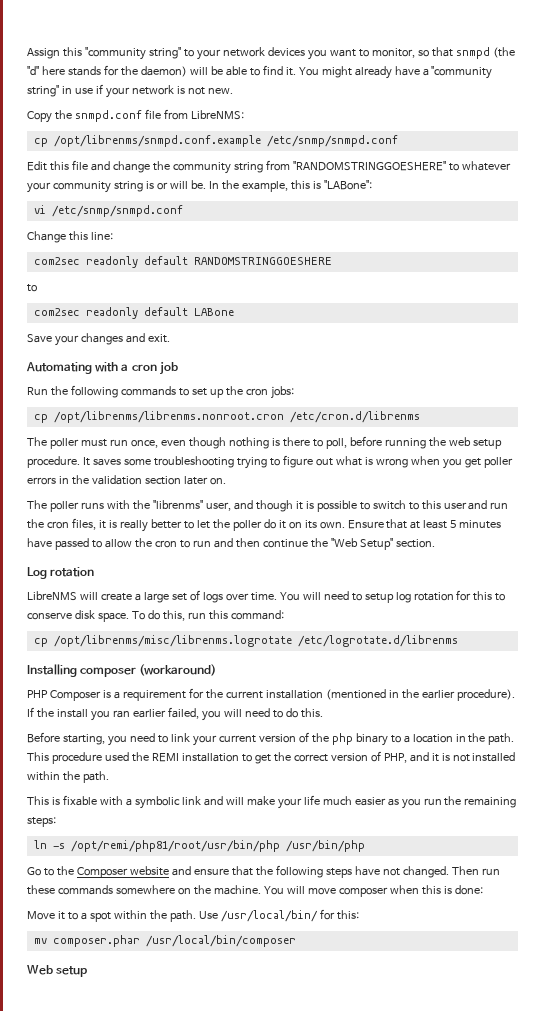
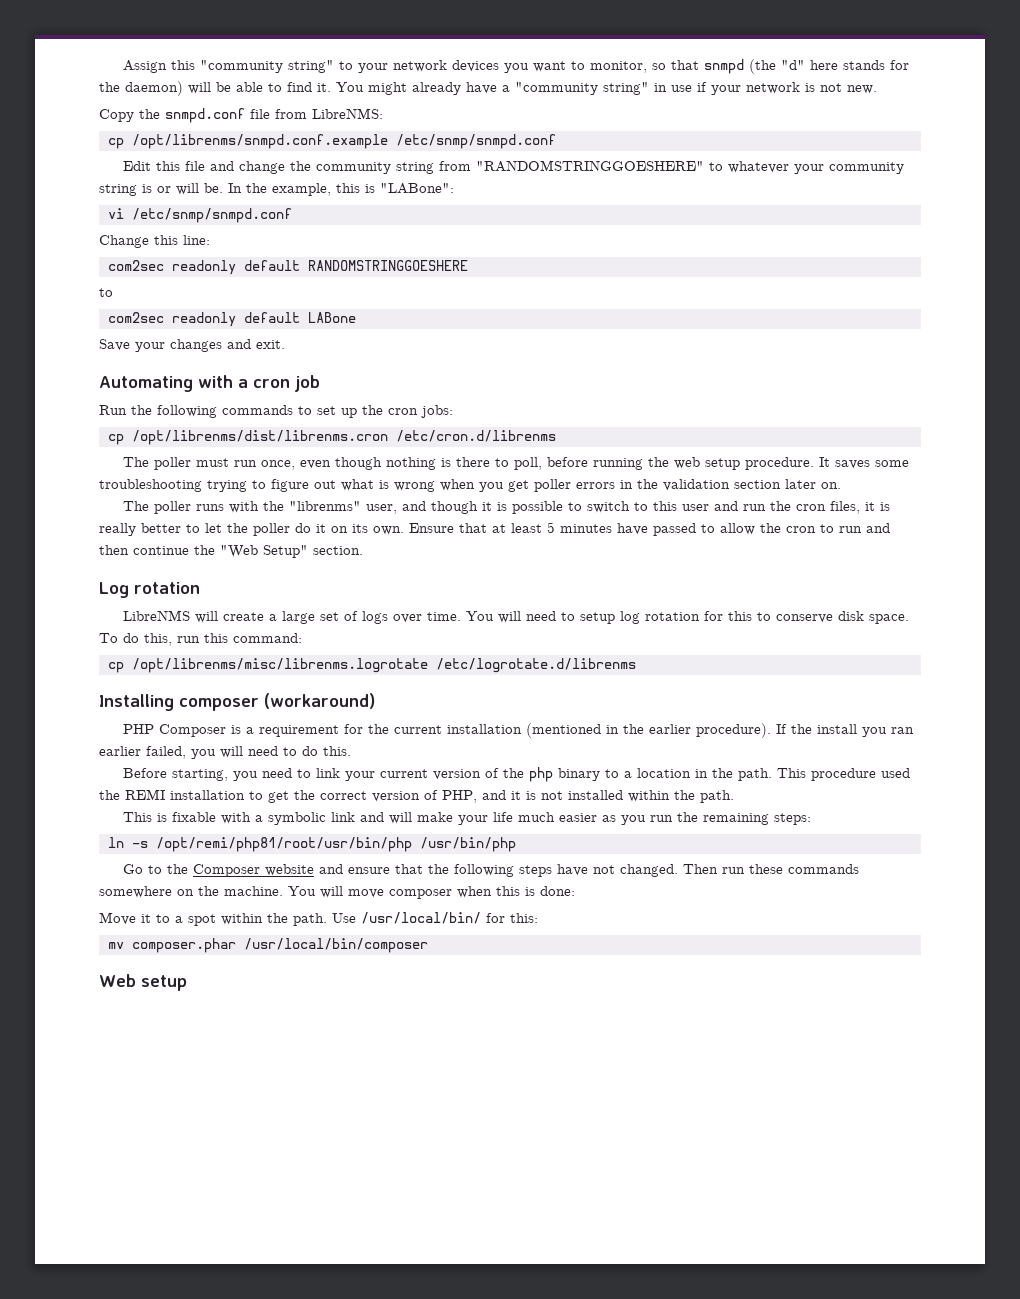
[53,411,284,423] /opt/librenms/librenms.nonroot.cron -> [132,430,388,445] /opt/librenms/dist/librenms.cron

